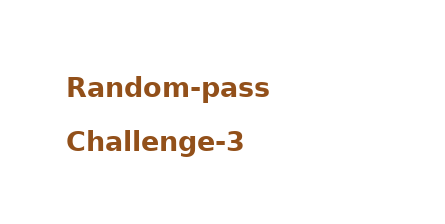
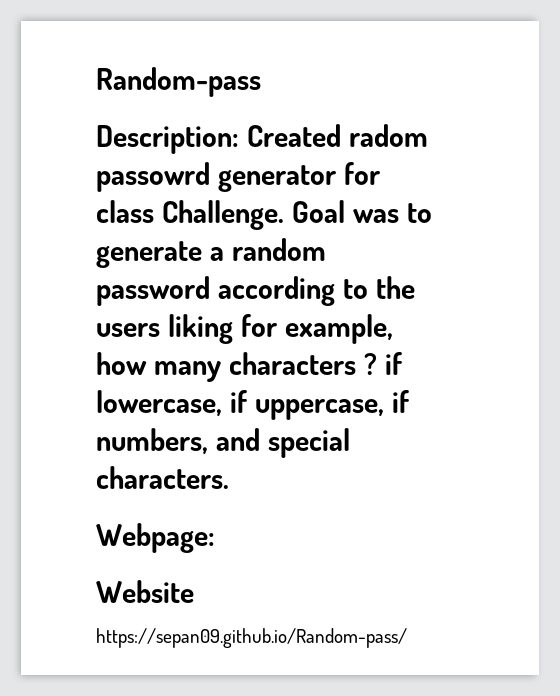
[66,130,245,157] Challenge-3 -> [96,124,428,154] [96,162,380,192] [96,200,432,230] [96,238,326,268] [96,276,415,306] [96,314,393,344] [96,352,402,382] [96,390,409,420] [96,428,350,458] [96,466,229,489] [96,523,215,553] [96,580,194,603] [96,628,407,648] Description: Created radom passowrd generator for class Challenge. Goal was to generate a random password according to the users liking for example, how many characters ? if lowercase, if uppercase, if numbers, and special characters. // Webpage: // Website // https://sepan09.github.io/Random-pass/

